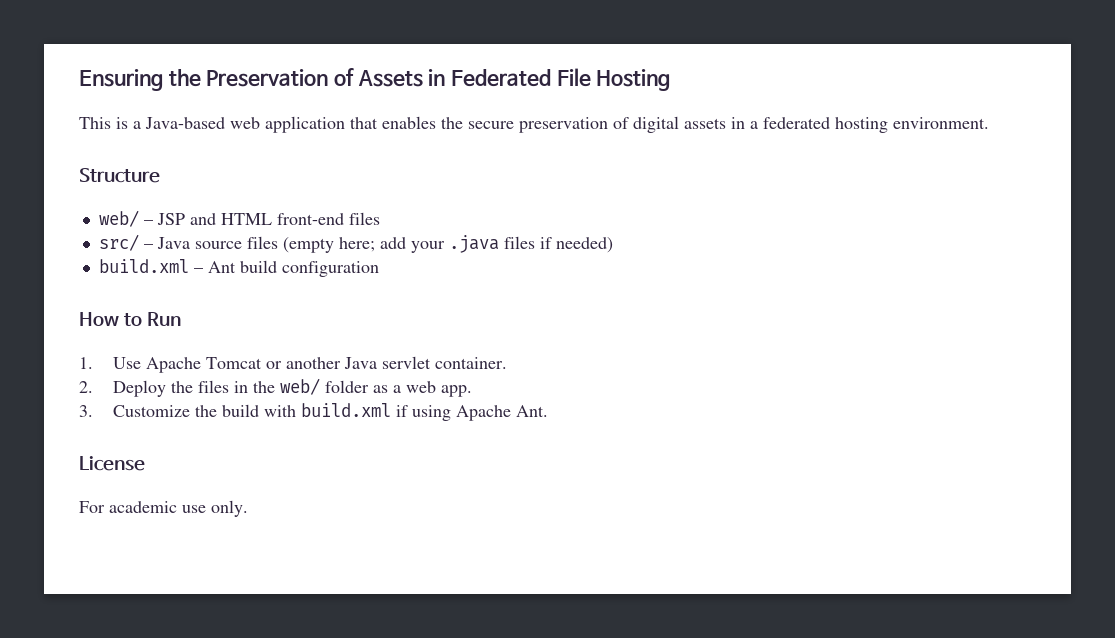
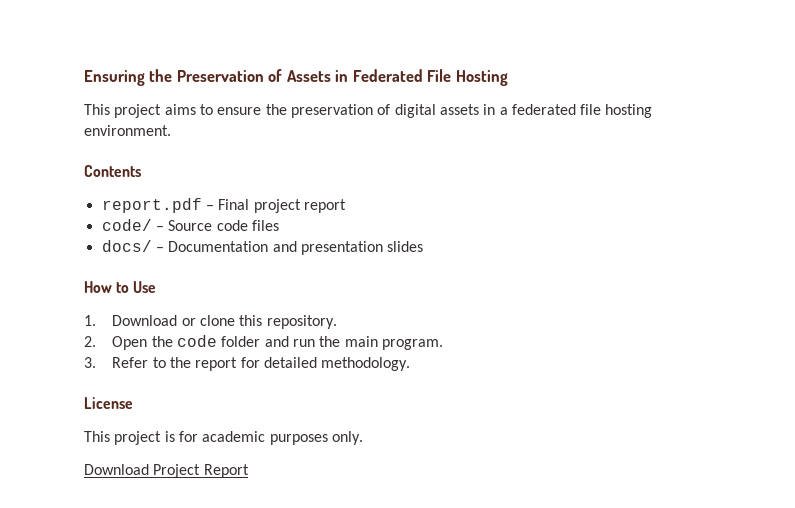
[116,116,514,133] is a Java-based web application that enables the secure -> [114,104,287,118] project aims to ensure the
(830, 123) none -> [580,104,602,115] file
[79,168,160,183] [98,210,380,227] [98,234,613,253] [98,259,379,277] Structure // web/ – JSP and HTML front-end files // src/ – Java source files (empty here; add your .java files if needed) // build.xml – Ant build configuration -> [84,165,141,177] [101,198,346,213] [101,219,279,231] [101,240,424,255] Contents // report.pdf – Final project report // code/ – Source code files // docs/ – Documentation and presentation slides
[147,312,182,326] Run -> [133,281,157,293] Use
[112,356,507,373] [79,378,472,397] [79,403,548,421] [79,456,145,471] [79,500,248,517] Use Apache Tomcat or another Java servlet container. // 2. Deploy the files in the web/ folder as a web app. // 3. Customize the build with build.xml if using Apache Ant. // License // For academic use only. -> [112,315,337,329] [84,335,443,350] [84,357,411,371] [84,397,133,409] [84,431,363,445] [84,464,249,478] Download or clone this repository. // 2. Open the code folder and run the main program. // 3. Refer to the report for detailed methodology. // License // This project is for academic purposes only. // Download Project Report

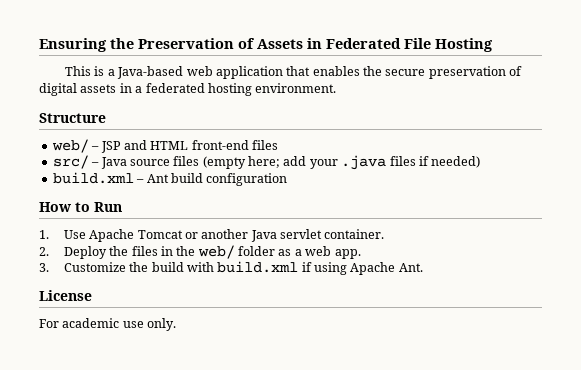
[114,104,287,118] project aims to ensure the -> [94,66,426,79] is a Java-based web application that enables the secure
[580,104,602,115] file -> (205, 88) none
[84,165,141,177] [101,198,346,213] [101,219,279,231] [101,240,424,255] Contents // report.pdf – Final project report // code/ – Source code files // docs/ – Documentation and presentation slides -> [39,113,106,123] [51,139,278,153] [52,155,481,170] [52,172,288,186] Structure // web/ – JSP and HTML front-end files // src/ – Java source files (empty here; add your .java files if needed) // build.xml – Ant build configuration
[133,281,157,293] Use -> [94,202,122,212] Run
[112,315,337,329] [84,335,443,350] [84,357,411,371] [84,397,133,409] [84,431,363,445] [84,464,249,478] Download or clone this repository. // 2. Open the code folder and run the main program. // 3. Refer to the report for detailed methodology. // License // This project is for academic purposes only. // Download Project Report -> [63,229,385,242] [39,245,361,259] [39,261,423,275] [39,290,92,301] [39,318,177,331] Use Apache Tomcat or another Java servlet container. // 2. Deploy the files in the web/ folder as a web app. // 3. Customize the build with build.xml if using Apache Ant. // License // For academic use only.

